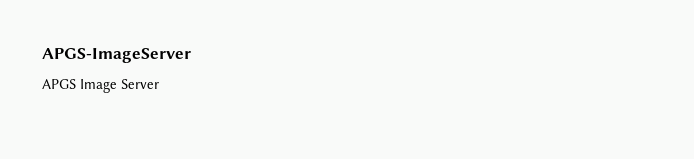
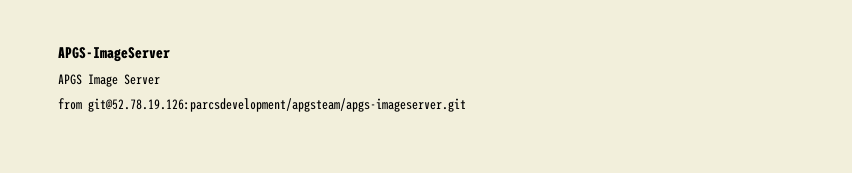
(159, 84) none -> [58,98,466,112] // from git@52.78.19.126:parcsdevelopment/apgsteam/apgs-imageserver.git

